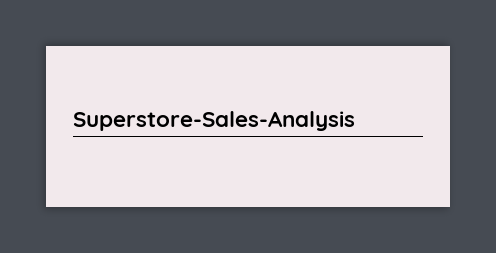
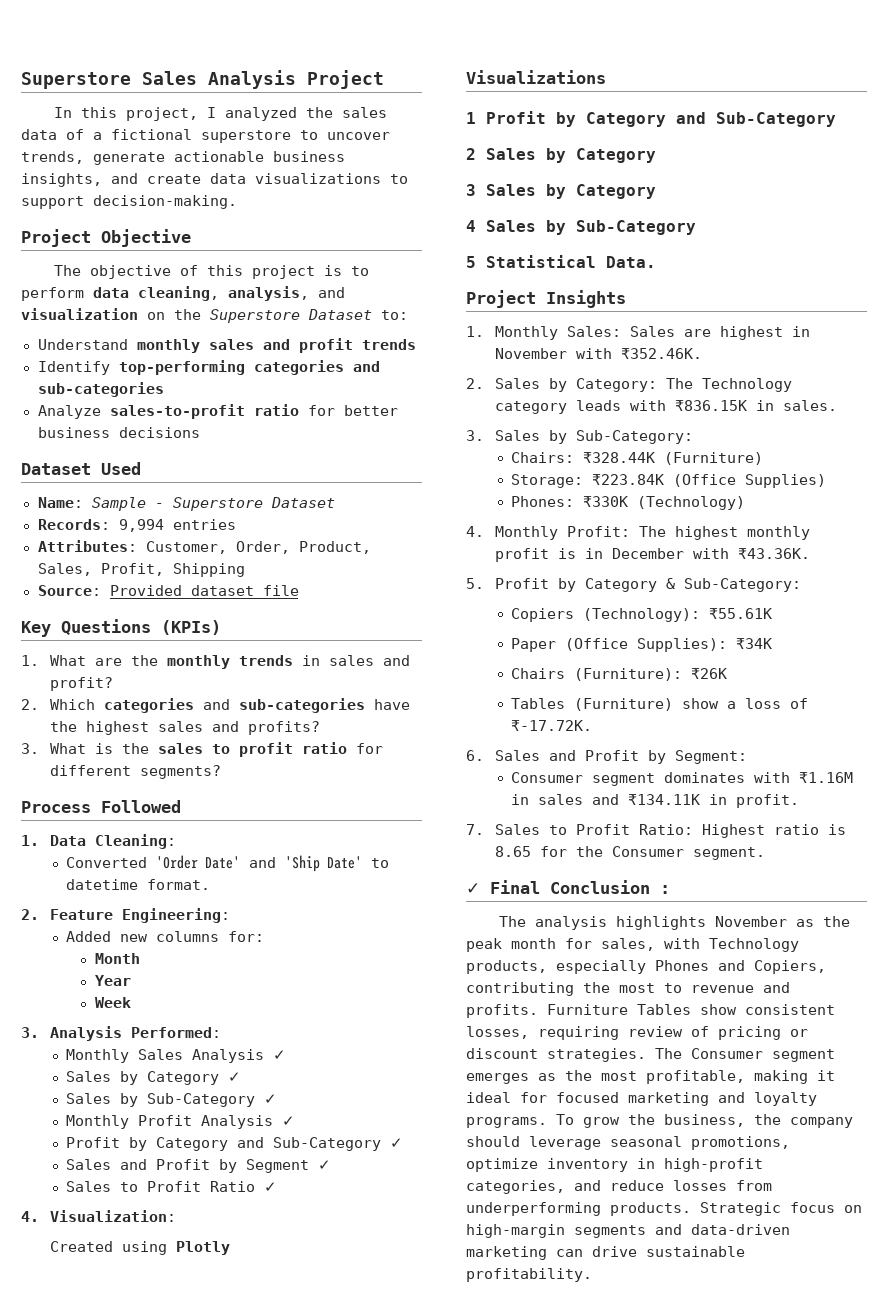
[73,111,355,131] Superstore-Sales-Analysis -> [21,70,384,89] [54,107,388,121] [21,129,390,143] [21,151,345,165] [21,173,408,187] [21,195,237,209] [21,229,191,247] [54,265,370,279] [21,286,345,301] [21,308,408,323] [37,338,416,353] [37,360,380,375] [37,382,164,397] [37,404,398,419] [37,427,200,438] [21,462,141,475] [37,497,335,511] [37,519,236,532] [37,540,371,554] [37,563,245,577] [37,585,299,596] [21,619,221,637] [21,655,410,669] [49,677,113,691] [21,698,410,713] [49,721,320,735] [21,742,383,757] [49,765,221,779] [21,800,181,813] [21,834,176,849] [66,855,390,872] [66,879,211,890] [21,908,230,923] [66,931,265,942] [94,953,140,964] [94,975,131,986] [94,997,131,1008] [21,1026,221,1041] [66,1049,287,1063] [66,1071,242,1085] [66,1093,278,1107] [66,1115,296,1129] [66,1137,404,1151] [66,1159,332,1173] [66,1181,278,1192] [21,1210,176,1222] [49,1241,230,1255] [466,70,606,84] [466,111,836,127] [466,148,656,163] [466,184,656,199] [466,220,696,235] [466,255,656,268] [466,290,626,308] [466,326,810,340] [494,348,702,359] [466,378,792,392] [494,400,837,414] [466,430,693,444] [511,452,764,465] [511,474,827,488] [511,496,746,510] [466,526,810,540] [494,548,810,562] [466,578,801,592] [511,608,773,622] [511,638,773,652] [511,668,728,681] [511,698,809,711] [511,720,593,731] [466,750,747,764] [511,772,854,786] [511,794,800,808] [466,824,846,838] [494,846,765,860] [466,880,670,894] [499,916,851,930] [466,938,799,952] [466,960,826,974] [466,982,790,996] [466,1004,835,1018] [466,1026,808,1040] [466,1048,835,1062] [466,1070,835,1084] [466,1092,817,1106] [466,1114,853,1128] [466,1136,790,1150] [466,1158,763,1172] [466,1180,772,1194] [466,1202,862,1216] [466,1224,790,1238] [466,1246,745,1260] [466,1268,592,1282] Superstore Sales Analysis Project // In this project, I analyzed the sales data of a fictional superstore to uncover trends, generate actionable business insights, and create data visualizations to support decision-making. // Project Objective // The objective of this project is to perform data cleaning, analysis, and visualization on the Superstore Dataset to: // Understand monthly sales and profit trends // Identify top-performing categories and sub-categories // Analyze sales-to-profit ratio for better business decisions // Dataset Used // Name: Sample - Superstore Dataset // Records: 9,994 entries // Attributes: Customer, Order, Product, Sales, Profit, Shipping // Source: Provided dataset file // Key Questions (KPIs) // 1. What are the monthly trends in sales and profit? // 2. Which categories and sub-categories have the highest sales and profits? // 3. What is the sales to profit ratio for different segments? // Process Followed // 1. Data Cleaning: // Converted 'Order Date' and 'Ship Date' to datetime format. // 2. Feature Engineering: // Added new columns for: // Month // Year // Week // 3. Analysis Performed: // Monthly Sales Analysis ✓ // Sales by Category ✓ // Sales by Sub-Category ✓ // Monthly Profit Analysis ✓ // Profit by Category and Sub-Category ✓ // Sales and Profit by Segment ✓ // Sales to Profit Ratio ✓ // 4. Visualization: // Created using Plotly // Visualizations // 1 Profit by Category and Sub-Category // 2 Sales by Category // 3 Sales by Category // 4 Sales by Sub-Category // 5 Statistical Data. // Project Insights // 1. Monthly Sales: Sales are highest in November with ₹352.46K. // 2. Sales by Category: The Technology category leads with ₹836.15K in sales. // 3. Sales by Sub-Category: // Chairs: ₹328.44K (Furniture) // Storage: ₹223.84K (Office Supplies) // Phones: ₹330K (Technology) // 4. Monthly Profit: The highest monthly profit is in December with ₹43.36K. // 5. Profit by Category & Sub-Category: // Copiers (Technology): ₹55.61K // Paper (Office Supplies): ₹34K // Chairs (Furniture): ₹26K // Tables (Furniture) show a loss of ₹-17.72K. // 6. Sales and Profit by Segment: // Consumer segment dominates with ₹1.16M in sales and ₹134.11K in profit. // 7. Sales to Profit Ratio: Highest ratio is 8.65 for the Consumer segment. // ✓ Final Conclusion : // The analysis highlights November as the peak month for sales, with Technology products, especially Phones and Copiers, contributing the most to revenue and profits. Furniture Tables show consistent losses, requiring review of pricing or discount strategies. The Consumer segment emerges as the most profitable, making it ideal for focused marketing and loyalty programs. To grow the business, the company should leverage seasonal promotions, optimize inventory in high-profit categories, and reduce losses from underperforming products. Strategic focus on high-margin segments and data-driven marketing can drive sustainable profitability.

